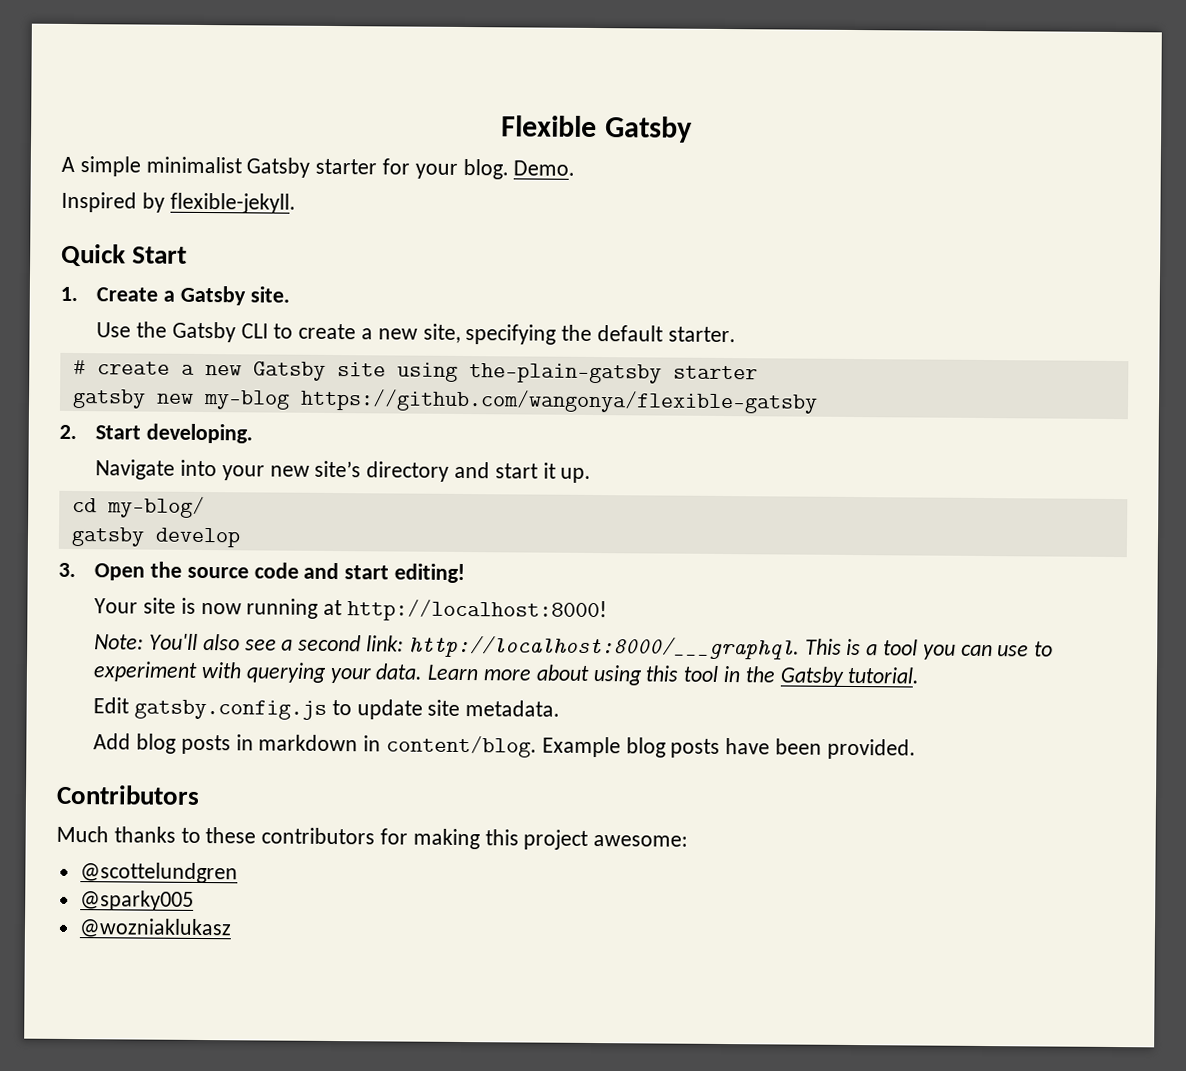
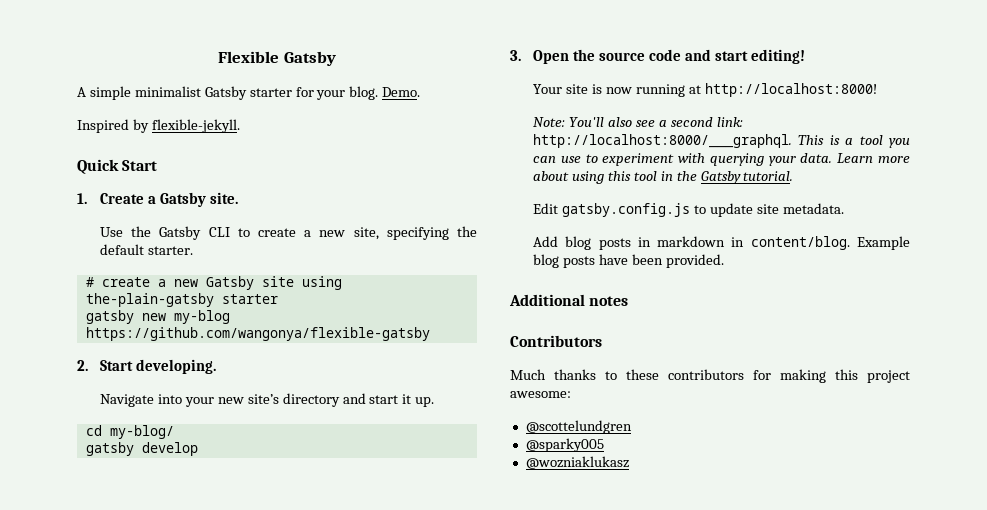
(916, 749) none -> [509,294,629,306] // Additional notes

